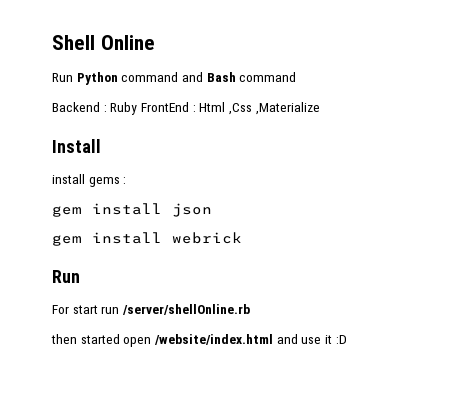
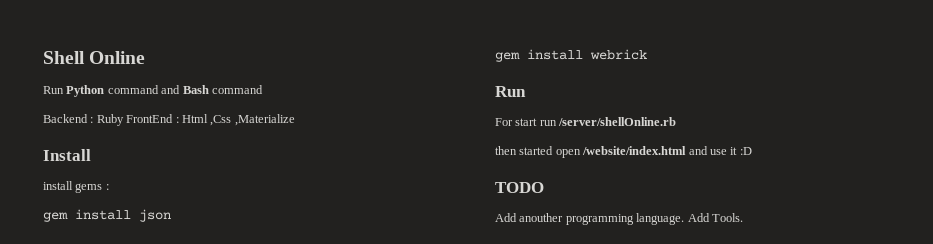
(347, 339) none -> [495,182,544,193] [495,213,743,225] // TODO // Add anouther programming language. Add Tools.

